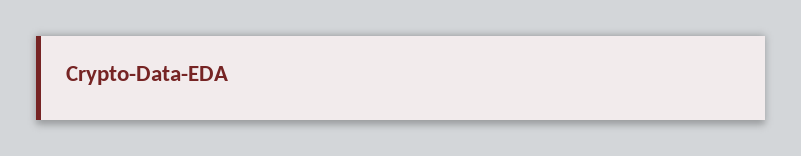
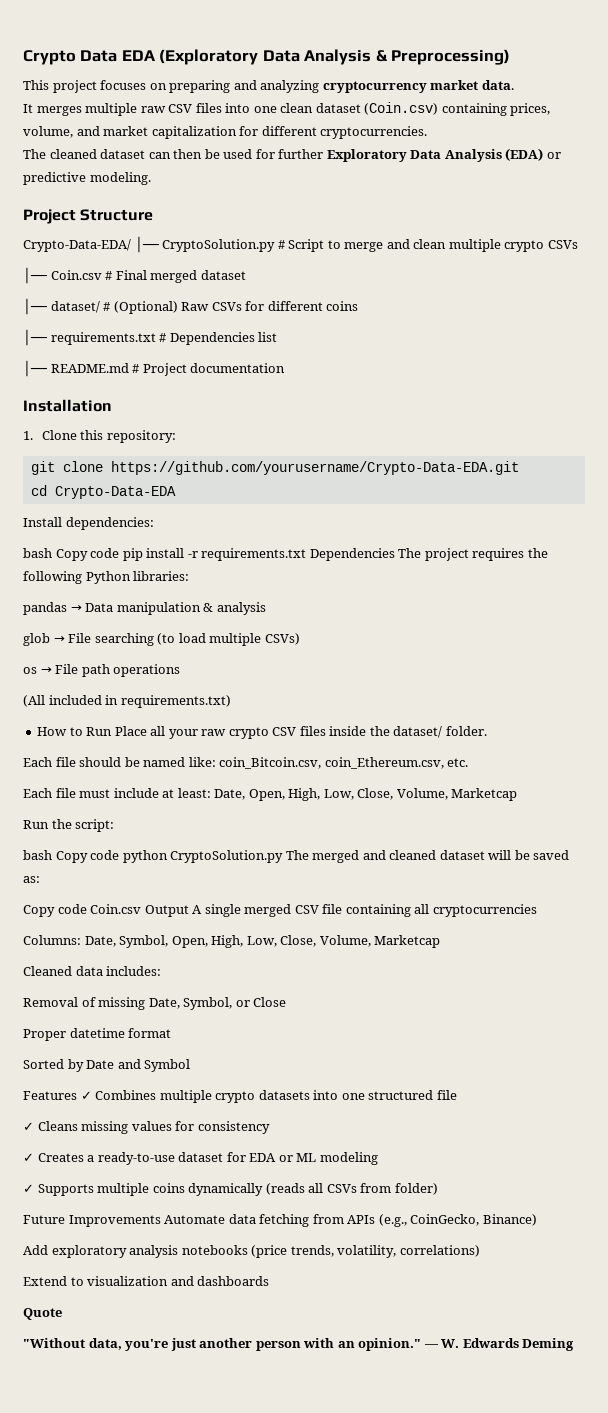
[66,66,228,85] Crypto-Data-EDA -> [23,49,511,65] [23,80,514,93] [23,102,551,116] [23,126,428,139] [23,148,561,162] [23,172,151,185] [23,209,154,224] [23,236,578,253] [23,267,246,284] [23,298,359,315] [23,329,278,346] [23,360,286,377] [23,399,112,412] [23,430,176,443] [30,461,519,475] [30,485,176,499] [23,517,154,530] [23,548,548,561] [23,571,190,584] [23,602,266,615] [23,633,300,646] [23,664,181,677] [23,695,231,708] [37,726,487,739] [23,757,469,769] [23,788,518,801] [23,819,115,832] [23,850,570,863] [23,876,40,883] [23,904,537,917] [23,935,441,948] [23,966,162,976] [23,997,287,1010] [23,1028,172,1041] [23,1059,191,1072] [23,1090,457,1103] [23,1121,270,1134] [23,1152,378,1165] [23,1183,438,1196] [23,1214,537,1227] [23,1245,480,1258] [23,1276,270,1286] [23,1308,62,1320] [23,1338,575,1351] Crypto Data EDA (Exploratory Data Analysis & Preprocessing) // This project focuses on preparing and analyzing cryptocurrency market data. // It merges multiple raw CSV files into one clean dataset (Coin.csv) containing prices, volume, and market capitalization for different cryptocurrencies. // The cleaned dataset can then be used for further Exploratory Data Analysis (EDA) or predictive modeling. // Project Structure // Crypto-Data-EDA/ │── CryptoSolution.py # Script to merge and clean multiple crypto CSVs // │── Coin.csv # Final merged dataset // │── dataset/ # (Optional) Raw CSVs for different coins // │── requirements.txt # Dependencies list // │── README.md # Project documentation // Installation // 1. Clone this repository: // git clone https://github.com/yourusername/Crypto-Data-EDA.git // cd Crypto-Data-EDA // Install dependencies: // bash Copy code pip install -r requirements.txt Dependencies The project requires the following Python libraries: // pandas → Data manipulation & analysis // glob → File searching (to load multiple CSVs) // os → File path operations // (All included in requirements.txt) // How to Run Place all your raw crypto CSV files inside the dataset/ folder. // Each file should be named like: coin_Bitcoin.csv, coin_Ethereum.csv, etc. // Each file must include at least: Date, Open, High, Low, Close, Volume, Marketcap // Run the script: // bash Copy code python CryptoSolution.py The merged and cleaned dataset will be saved as: // Copy code Coin.csv Output A single merged CSV file containing all cryptocurrencies // Columns: Date, Symbol, Open, High, Low, Close, Volume, Marketcap // Cleaned data includes: // Removal of missing Date, Symbol, or Close // Proper datetime format // Sorted by Date and Symbol // Features ✓ Combines multiple crypto datasets into one structured file // ✓ Cleans missing values for consistency // ✓ Creates a ready-to-use dataset for EDA or ML modeling // ✓ Supports multiple coins dynamically (reads all CSVs from folder) // Future Improvements Automate data fetching from APIs (e.g., CoinGecko, Binance) // Add exploratory analysis notebooks (price trends, volatility, correlations) // Extend to visualization and dashboards // Quote // "Without data, you're just another person with an opinion." — W. Edwards Deming

